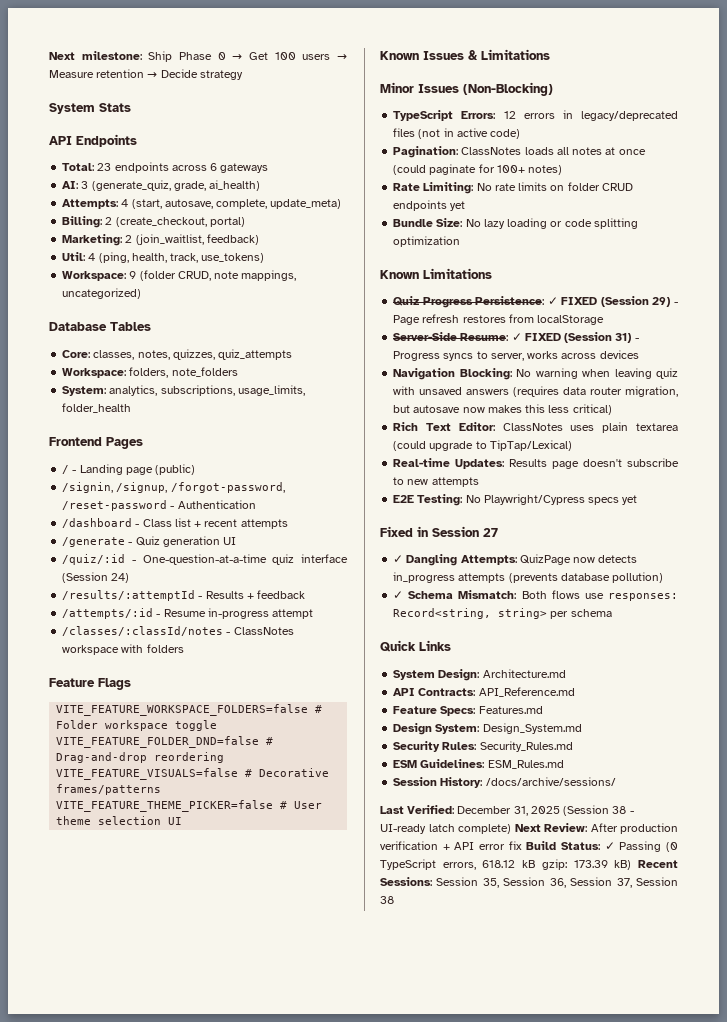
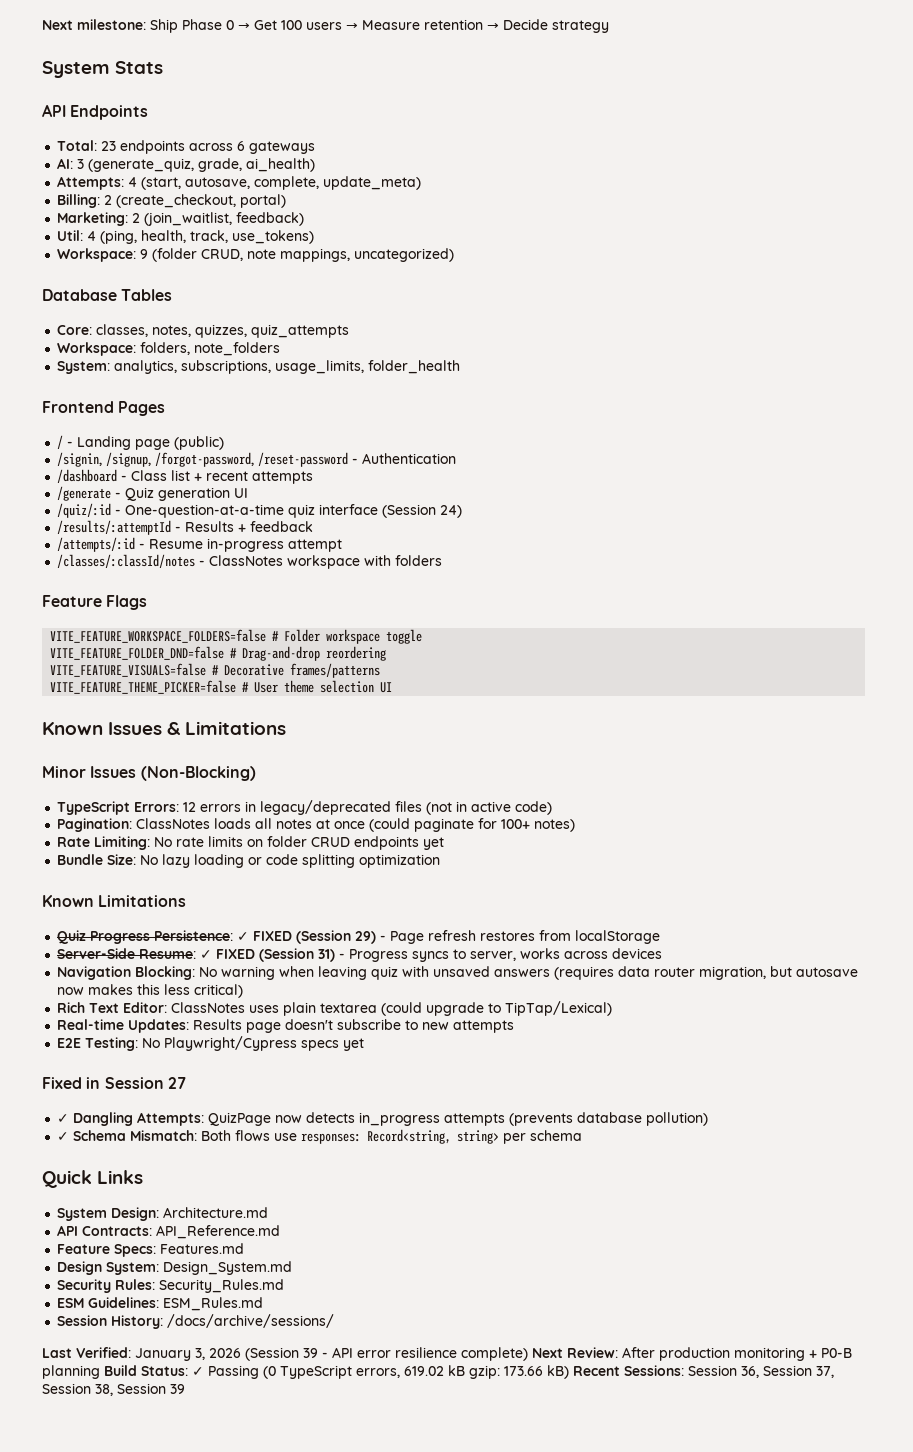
[457,805,634,816] [380,824,455,834] December 31, 2025 (Session 38 - UI-ready latch -> [135,1347,457,1361] January 3, 2026 (Session 39 - API error resilience
[380,841,522,850] verification + API error fix -> [734,1347,852,1361] [42,1365,100,1379] monitoring + P0-B planning
[482,860,516,868] 618.12 -> [404,1366,444,1376] 619.02
[573,860,608,868] 173.39 -> [504,1366,543,1376] 173.66
[482,877,546,888] 35, Session -> (737, 1370) none
[380,896,394,904] 38 -> [95,1383,185,1396] 38, Session 39

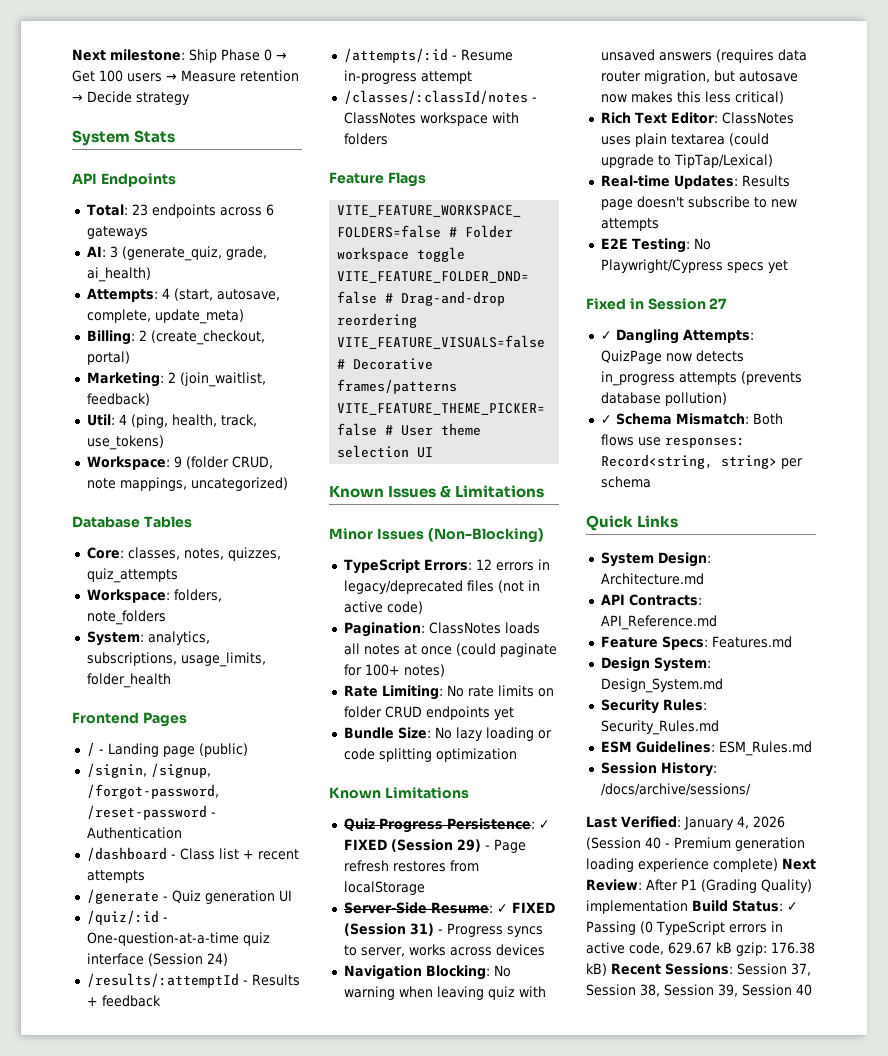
[195,1348,205,1360] 3, -> [737,816,749,829] 4,
[303,1347,852,1361] [42,1365,100,1379] 39 - API error resilience complete) Next Review: After production monitoring + P0-B planning -> [645,837,805,851] [586,858,816,872] [586,879,812,893] [586,900,688,914] 40 - Premium generation loading experience complete) Next Review: After P1 (Grading Quality) implementation
[356,1366,444,1378] errors, 619.02 -> [728,921,783,933] [586,942,712,955] errors in active code, 629.67
[504,1366,543,1376] 173.66 -> [771,942,815,954] 176.38
[741,1365,812,1378] 36, Session -> (787, 969) none
[170,1384,185,1394] 39 -> [718,984,812,997] 39, Session 40

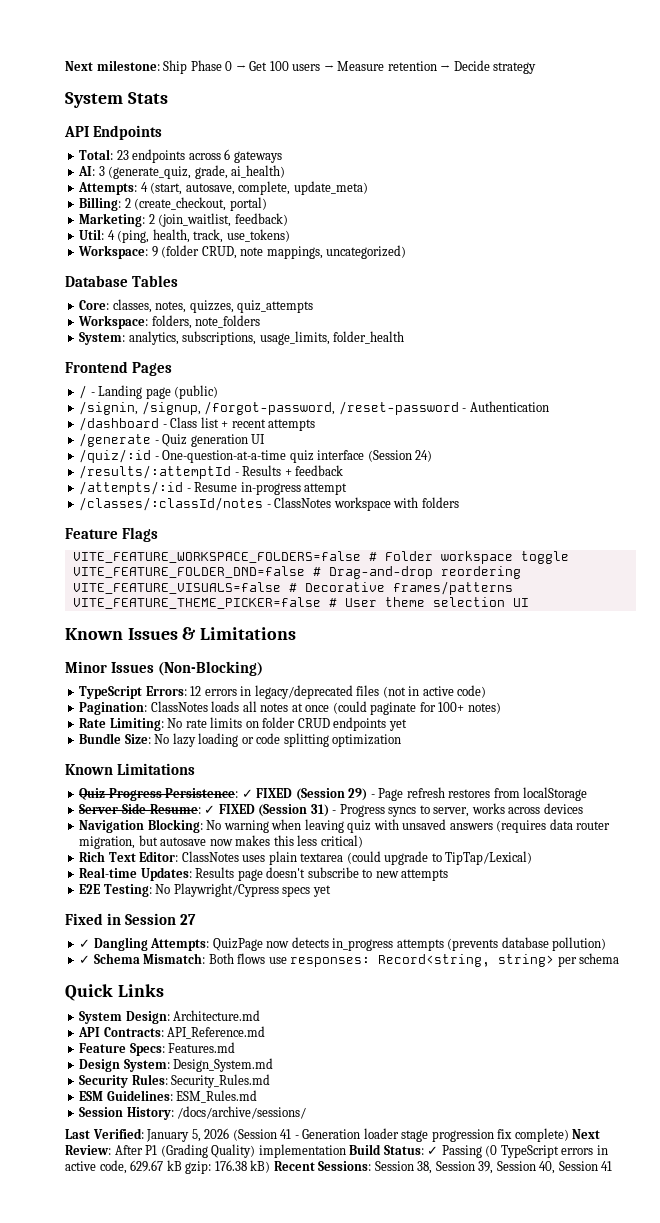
[737,816,749,829] 4, -> [191,1129,201,1142] 5,
[645,837,805,851] [586,858,709,872] 40 - Premium generation loading experience -> [280,1128,513,1142] 41 - Generation loader stage progression fix
[791,963,811,976] [586,984,636,996] 37, Session -> (414, 1166) none
[796,984,812,996] 40 -> [539,1161,613,1174] 40, Session 41

